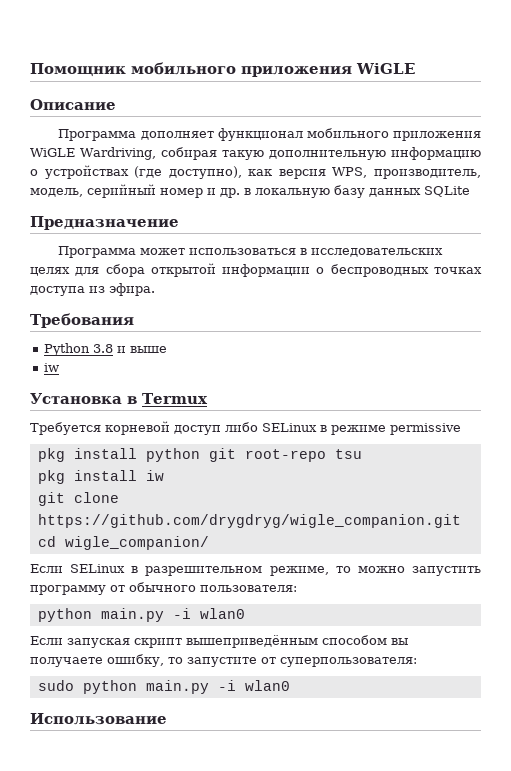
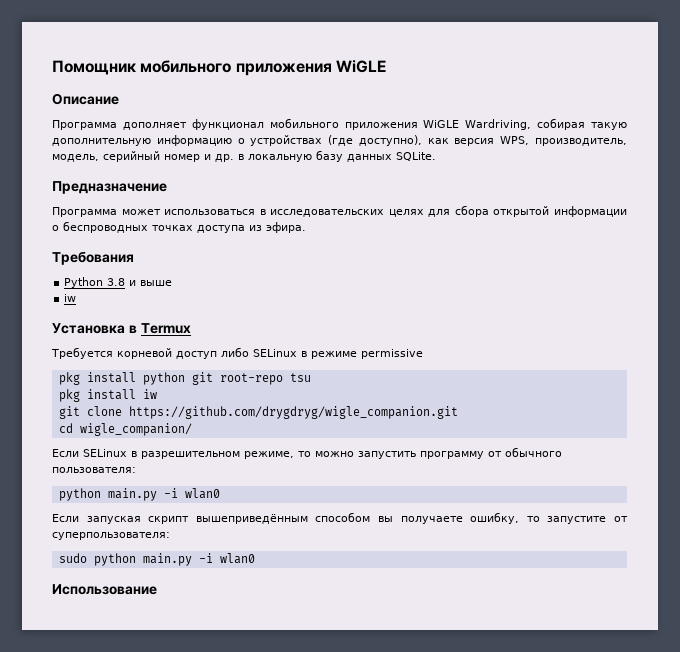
[424,186,470,197] SQLite -> [396,152,436,161] SQLite.

